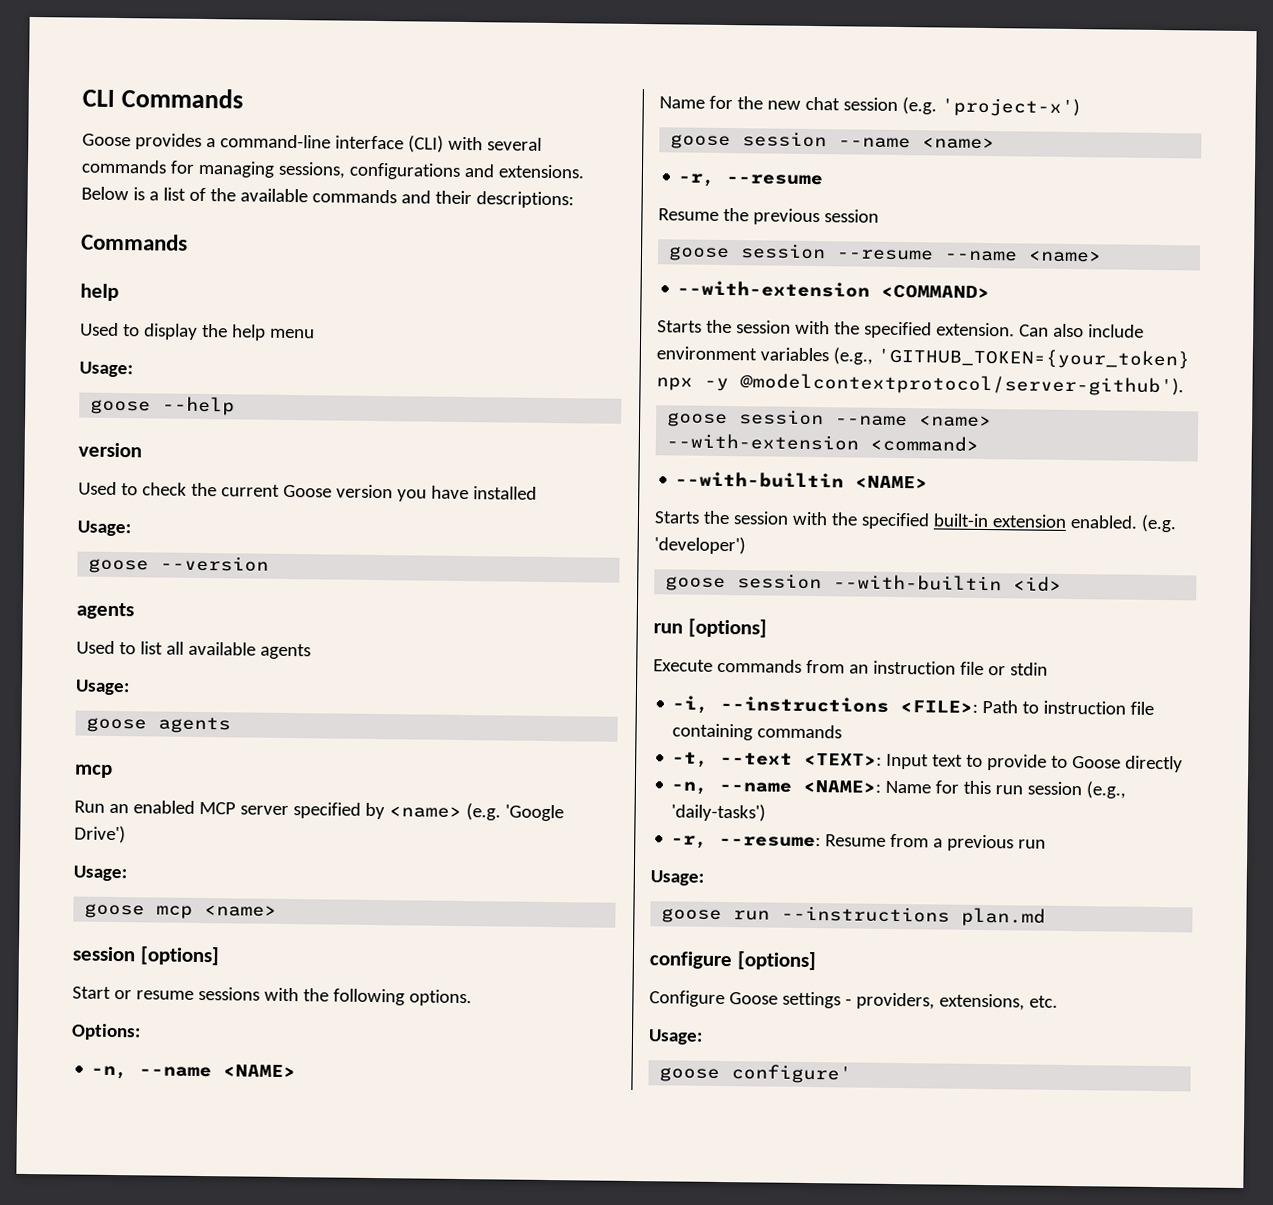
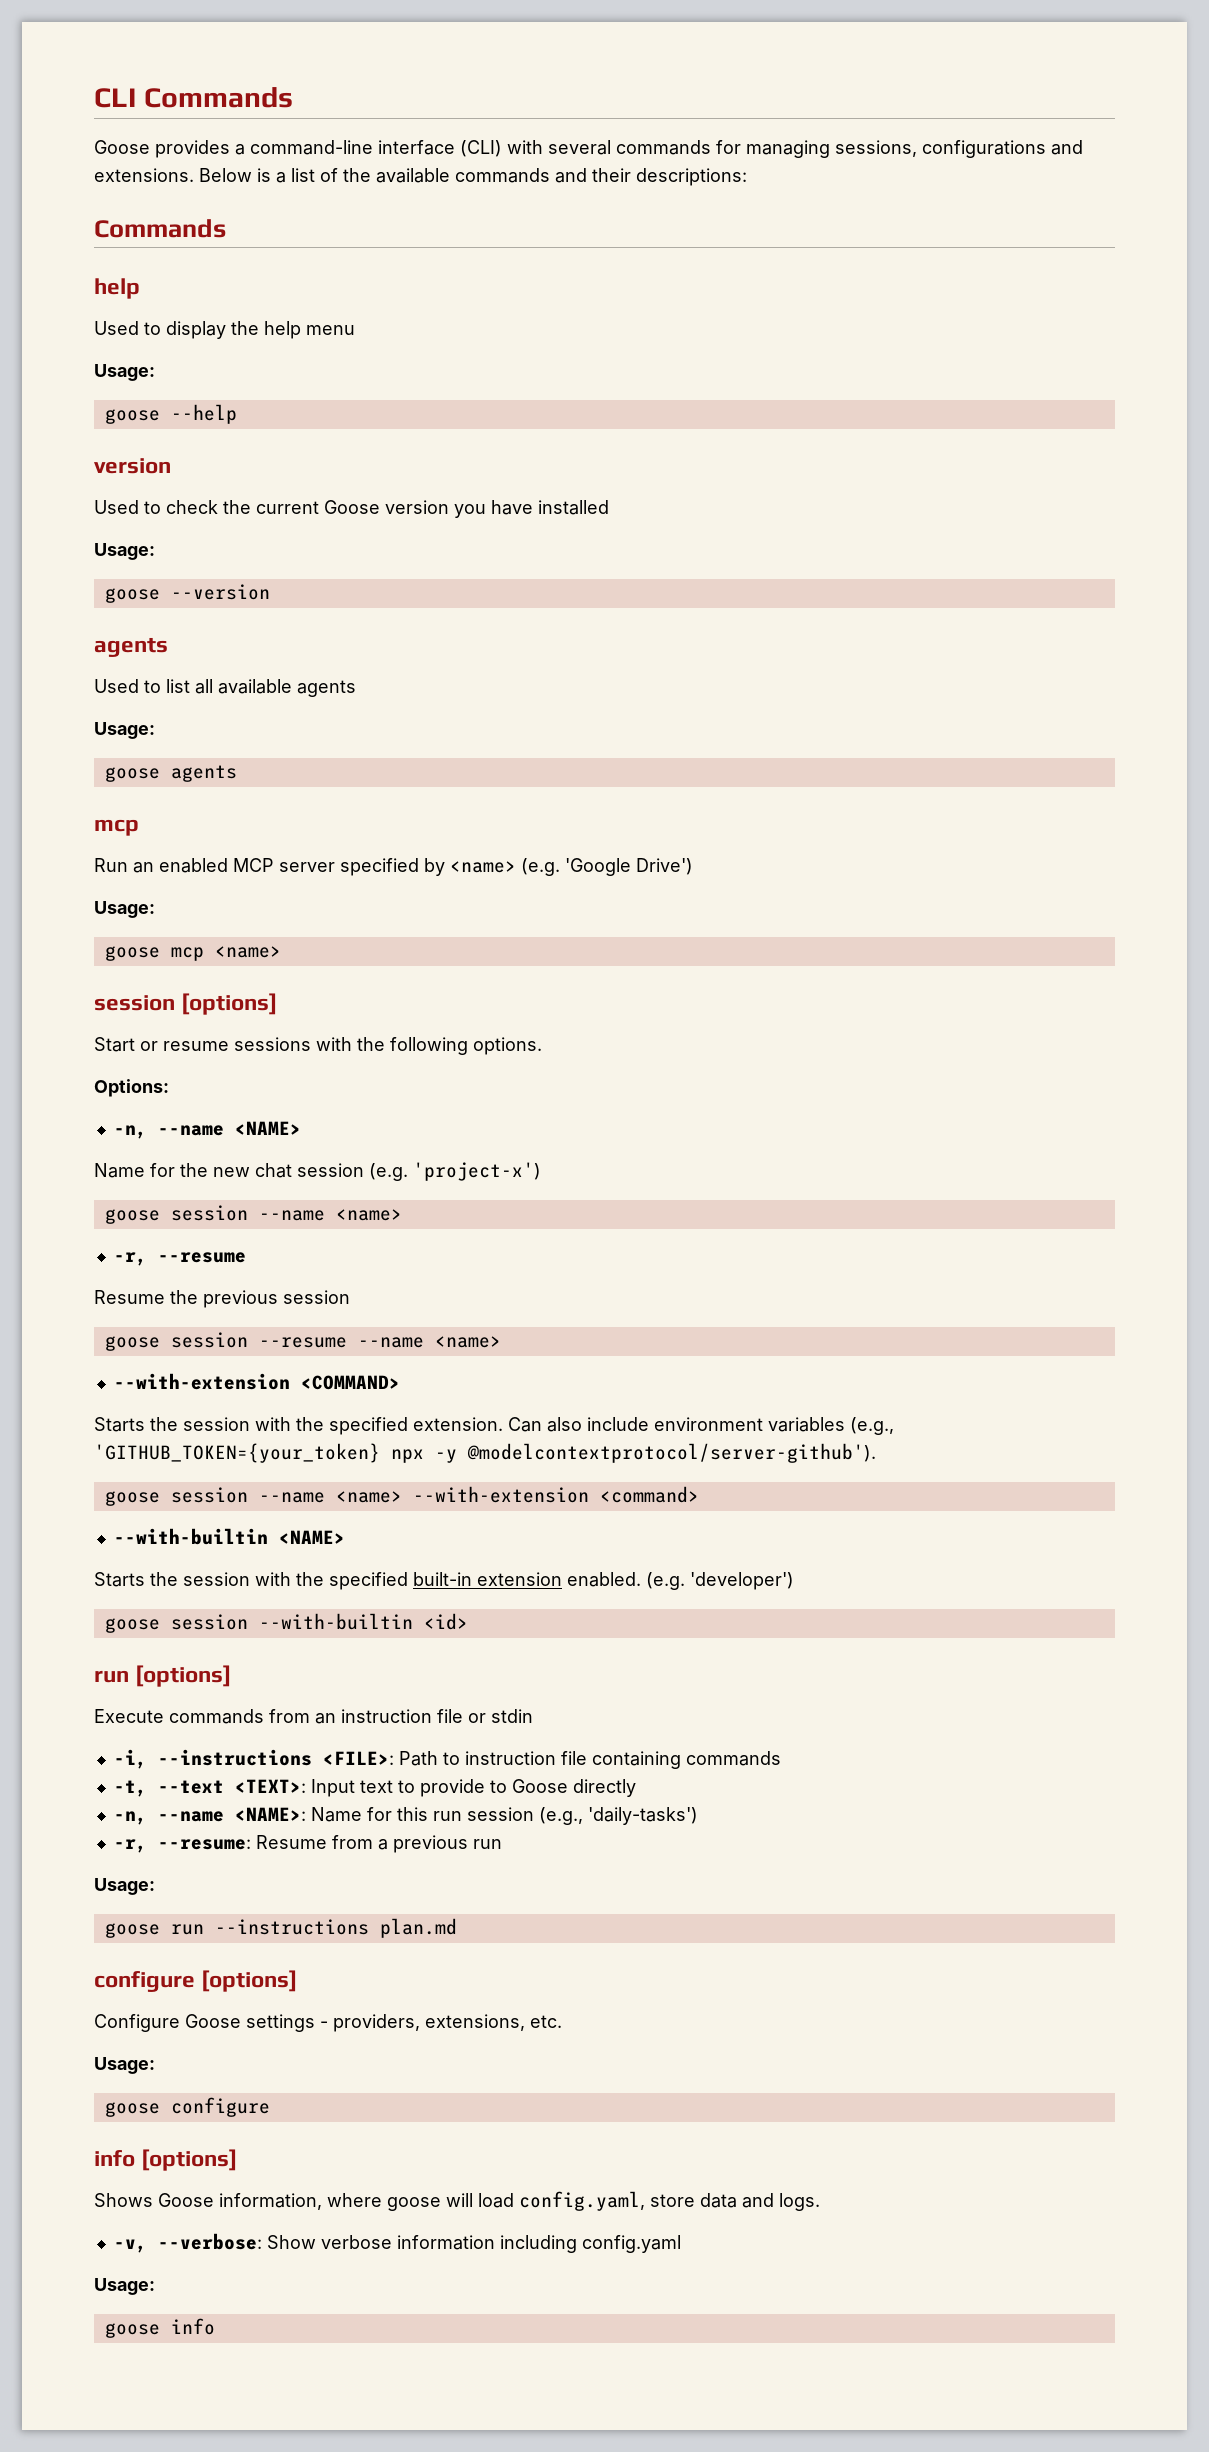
[731,1064,853,1084] configure' -> [170,2097,270,2117] [94,2149,238,2171] [94,2191,820,2211] [113,2233,681,2253] [94,2278,155,2295] [104,2318,215,2338] configure // info [options] // Shows Goose information, where goose will load config.yaml, store data and logs. // -v, --verbose: Show verbose information including config.yaml // Usage: // goose info

